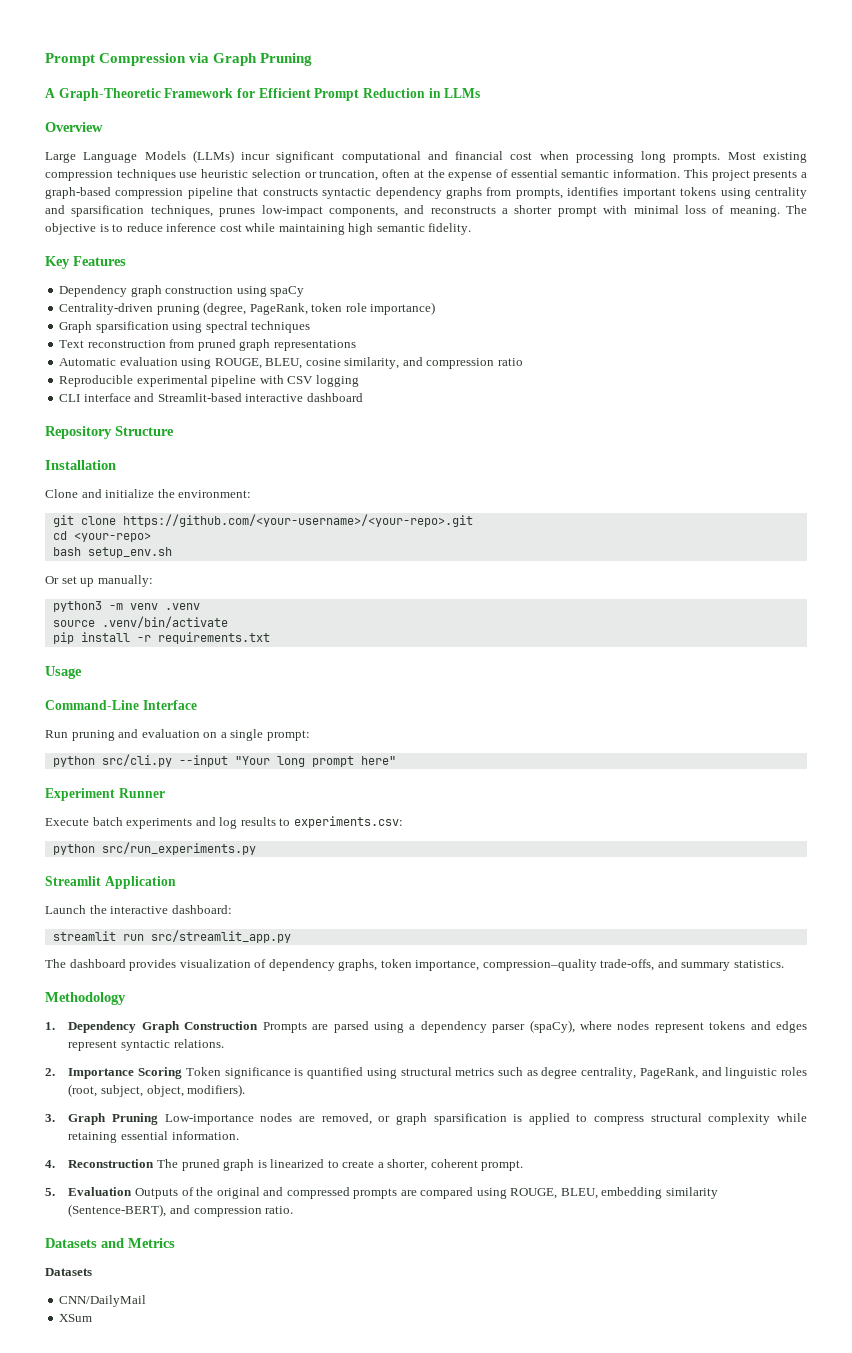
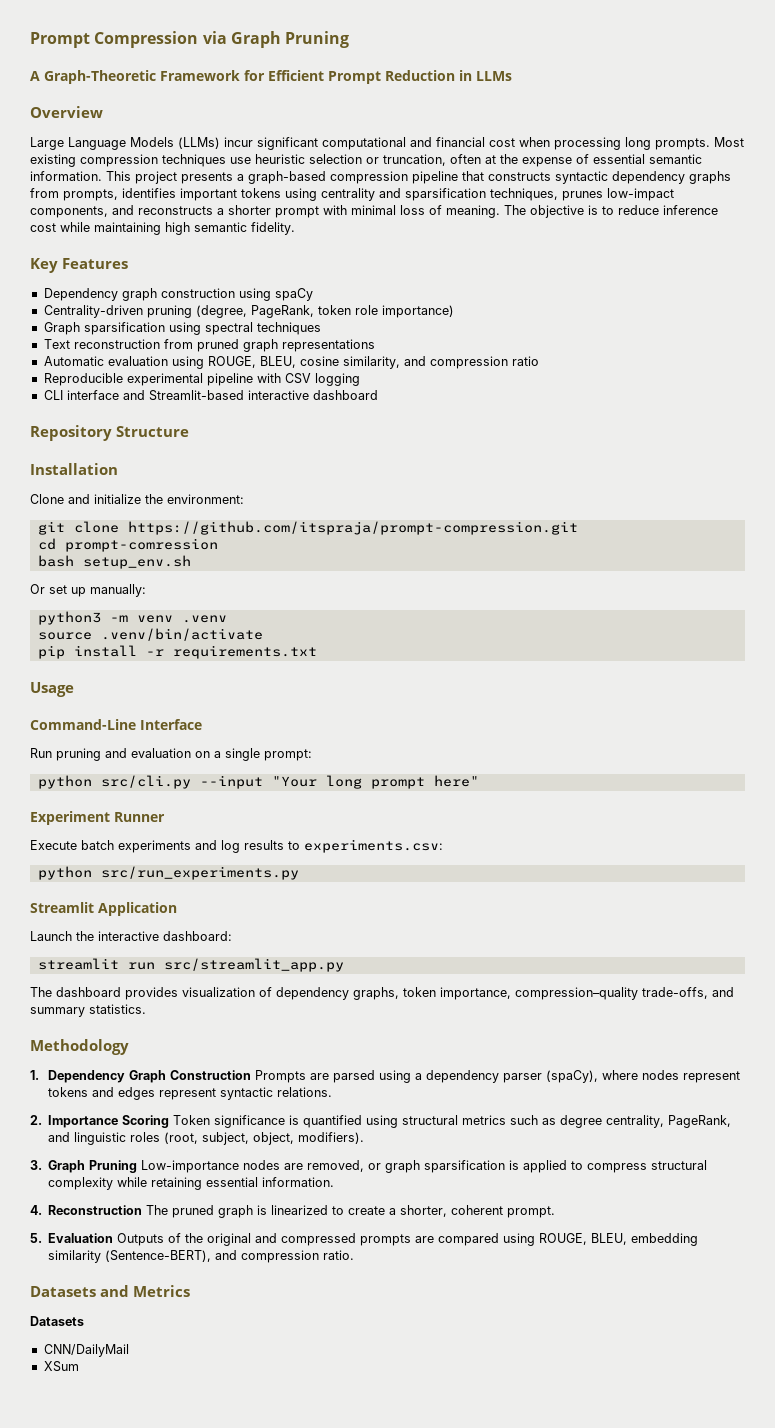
[122,514,473,527] https://github.com/<your-username>/<your-repo>.git -> [127,521,578,535] https://github.com/itspraja/prompt-compression.git
[73,532,151,542] <your-repo> -> [64,538,218,552] prompt-comression

